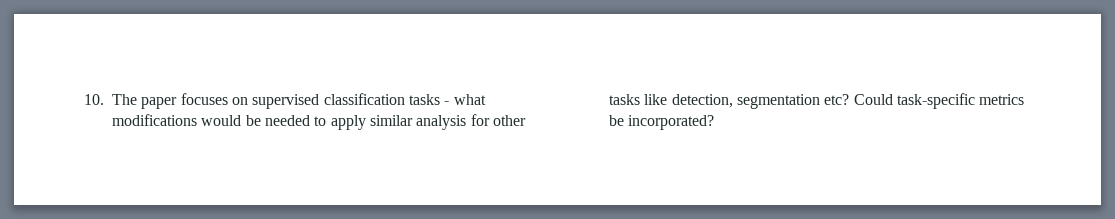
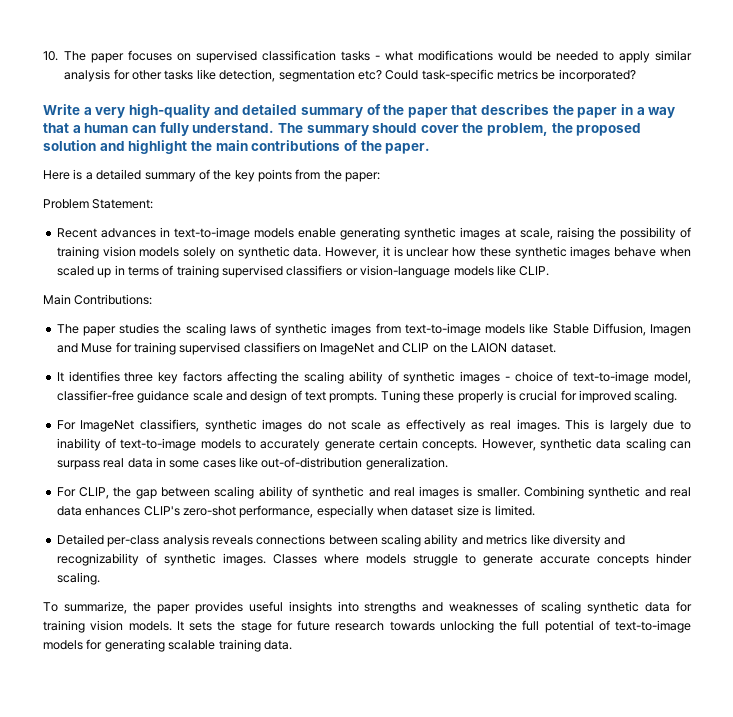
(715, 122) none -> [43,104,676,118] [43,122,642,136] [43,140,431,154] [43,169,381,182] [43,199,154,209] [56,227,691,240] [56,246,691,259] [56,265,550,278] [43,294,153,305] [56,323,691,336] [56,342,556,355] [56,371,691,384] [56,390,678,403] [56,419,691,432] [56,438,692,451] [56,457,448,470] [56,486,691,499] [56,505,535,518] [56,534,626,547] [56,553,692,566] [56,572,100,585] [43,601,692,614] [43,620,691,633] [43,639,292,652] // Write a very high-quality and detailed summary of the paper that describes the paper in a way that a human can fully understand. The summary should cover the problem, the proposed solution and highlight the main contributions of the paper. // Here is a detailed summary of the key points from the paper: // Problem Statement: // Recent advances in text-to-image models enable generating synthetic images at scale, raising the possibility of training vision models solely on synthetic data. However, it is unclear how these synthetic images behave when scaled up in terms of training supervised classifiers or vision-language models like CLIP. // Main Contributions: // The paper studies the scaling laws of synthetic images from text-to-image models like Stable Diffusion, Imagen and Muse for training supervised classifiers on ImageNet and CLIP on the LAION dataset. // It identifies three key factors affecting the scaling ability of synthetic images - choice of text-to-image model, classifier-free guidance scale and design of text prompts. Tuning these properly is crucial for improved scaling. // For ImageNet classifiers, synthetic images do not scale as effectively as real images. This is largely due to inability of text-to-image models to accurately generate certain concepts. However, synthetic data scaling can surpass real data in some cases like out-of-distribution generalization. // For CLIP, the gap between scaling ability of synthetic and real images is smaller. Combining synthetic and real data enhances CLIP's zero-shot performance, especially when dataset size is limited. // Detailed per-class analysis reveals connections between scaling ability and metrics like diversity and recognizability of synthetic images. Classes where models struggle to generate accurate concepts hinder scaling. // To summarize, the paper provides useful insights into strengths and weaknesses of scaling synthetic data for training vision models. It sets the stage for future research towards unlocking the full potential of text-to-image models for generating scalable training data.

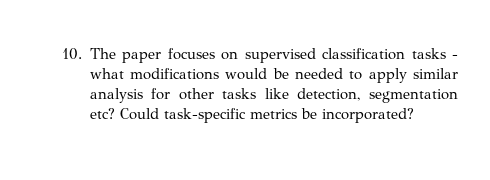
[43,104,676,118] [43,122,642,136] [43,140,431,154] [43,169,381,182] [43,199,154,209] [56,227,691,240] [56,246,691,259] [56,265,550,278] [43,294,153,305] [56,323,691,336] [56,342,556,355] [56,371,691,384] [56,390,678,403] [56,419,691,432] [56,438,692,451] [56,457,448,470] [56,486,691,499] [56,505,535,518] [56,534,626,547] [56,553,692,566] [56,572,100,585] [43,601,692,614] [43,620,691,633] [43,639,292,652] // Write a very high-quality and detailed summary of the paper that describes the paper in a way that a human can fully understand. The summary should cover the problem, the proposed solution and highlight the main contributions of the paper. // Here is a detailed summary of the key points from the paper: // Problem Statement: // Recent advances in text-to-image models enable generating synthetic images at scale, raising the possibility of training vision models solely on synthetic data. However, it is unclear how these synthetic images behave when scaled up in terms of training supervised classifiers or vision-language models like CLIP. // Main Contributions: // The paper studies the scaling laws of synthetic images from text-to-image models like Stable Diffusion, Imagen and Muse for training supervised classifiers on ImageNet and CLIP on the LAION dataset. // It identifies three key factors affecting the scaling ability of synthetic images - choice of text-to-image model, classifier-free guidance scale and design of text prompts. Tuning these properly is crucial for improved scaling. // For ImageNet classifiers, synthetic images do not scale as effectively as real images. This is largely due to inability of text-to-image models to accurately generate certain concepts. However, synthetic data scaling can surpass real data in some cases like out-of-distribution generalization. // For CLIP, the gap between scaling ability of synthetic and real images is smaller. Combining synthetic and real data enhances CLIP's zero-shot performance, especially when dataset size is limited. // Detailed per-class analysis reveals connections between scaling ability and metrics like diversity and recognizability of synthetic images. Classes where models struggle to generate accurate concepts hinder scaling. // To summarize, the paper provides useful insights into strengths and weaknesses of scaling synthetic data for training vision models. It sets the stage for future research towards unlocking the full potential of text-to-image models for generating scalable training data. -> (414, 115) none

